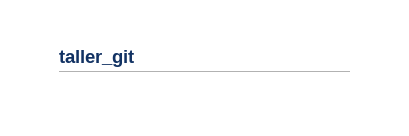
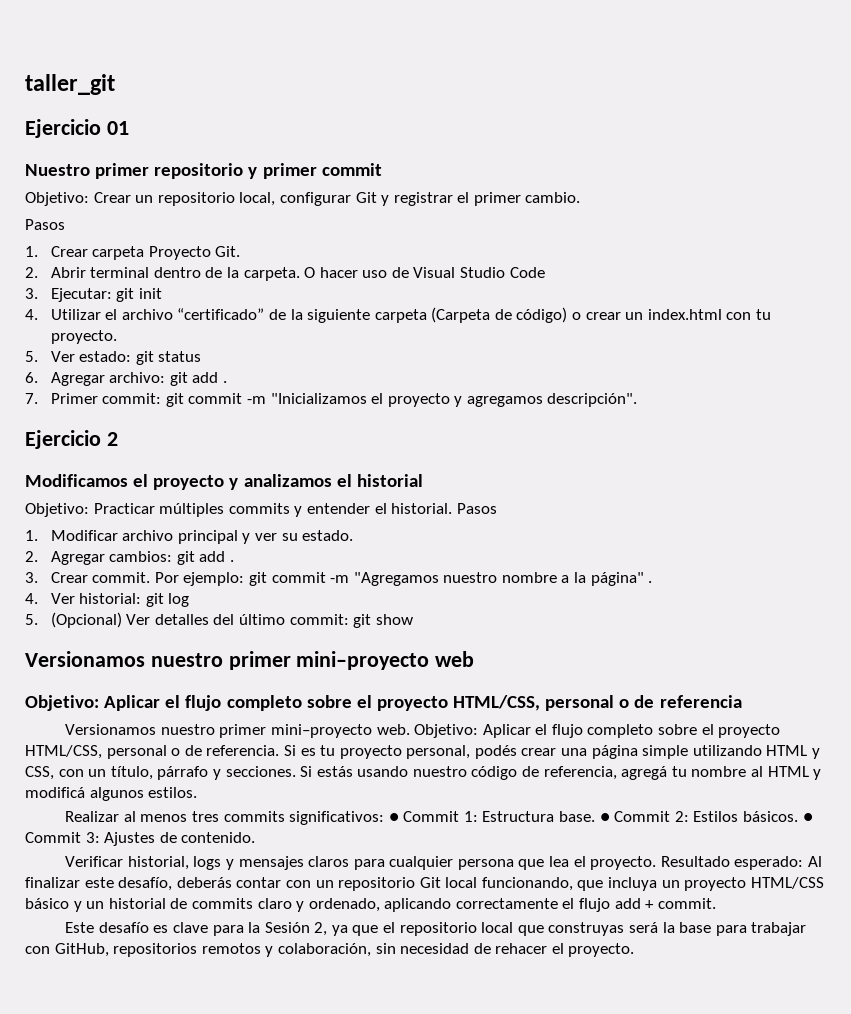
(134, 58) none -> [25,119,129,138] [25,163,382,179] [25,192,581,206] [25,219,65,230] [25,246,241,260] [25,267,545,281] [25,288,162,302] [25,307,772,323] [50,330,117,344] [25,351,202,365] [25,372,227,386] [25,393,638,407] [25,430,118,449] [25,474,423,490] [25,503,497,517] [25,530,354,544] [25,551,234,565] [25,572,653,586] [25,593,190,607] [25,612,413,628] [25,651,475,670] [25,695,742,711] [65,724,781,738] [25,745,821,759] [25,766,822,780] [25,787,198,801] [65,811,813,825] [25,832,256,846] [65,856,823,870] [25,877,824,891] [25,898,716,912] [65,922,807,936] [25,943,635,957] // Ejercicio 01 // Nuestro primer repositorio y primer commit // Objetivo: Crear un repositorio local, configurar Git y registrar el primer cambio. // Pasos // 1. Crear carpeta Proyecto Git. // 2. Abrir terminal dentro de la carpeta. O hacer uso de Visual Studio Code // 3. Ejecutar: git init // 4. Utilizar el archivo “certificado” de la siguiente carpeta (Carpeta de código) o crear un index.html con tu proyecto. // 5. Ver estado: git status // 6. Agregar archivo: git add . // 7. Primer commit: git commit -m "Inicializamos el proyecto y agregamos descripción". // Ejercicio 2 // Modificamos el proyecto y analizamos el historial // Objetivo: Practicar múltiples commits y entender el historial. Pasos // 1. Modificar archivo principal y ver su estado. // 2. Agregar cambios: git add . // 3. Crear commit. Por ejemplo: git commit -m "Agregamos nuestro nombre a la página" . // 4. Ver historial: git log // 5. (Opcional) Ver detalles del último commit: git show // Versionamos nuestro primer mini–proyecto web // Objetivo: Aplicar el flujo completo sobre el proyecto HTML/CSS, personal o de referencia // Versionamos nuestro primer mini–proyecto web. Objetivo: Aplicar el flujo completo sobre el proyecto HTML/CSS, personal o de referencia. Si es tu proyecto personal, podés crear una página simple utilizando HTML y CSS, con un título, párrafo y secciones. Si estás usando nuestro código de referencia, agregá tu nombre al HTML y modificá algunos estilos. // Realizar al menos tres commits significativos: ● Commit 1: Estructura base. ● Commit 2: Estilos básicos. ● Commit 3: Ajustes de contenido. // Verificar historial, logs y mensajes claros para cualquier persona que lea el proyecto. Resultado esperado: Al finalizar este desafío, deberás contar con un repositorio Git local funcionando, que incluya un proyecto HTML/CSS básico y un historial de commits claro y ordenado, aplicando correctamente el flujo add + commit. // Este desafío es clave para la Sesión 2, ya que el repositorio local que construyas será la base para trabajar con GitHub, repositorios remotos y colaboración, sin necesidad de rehacer el proyecto.

